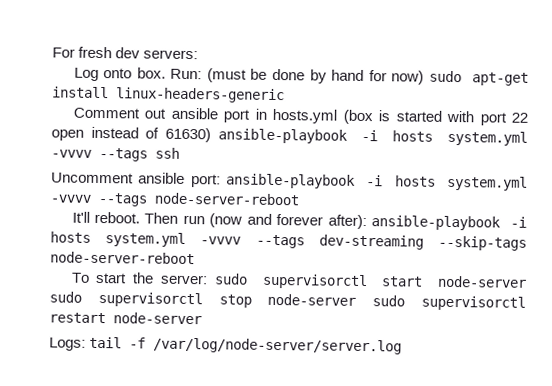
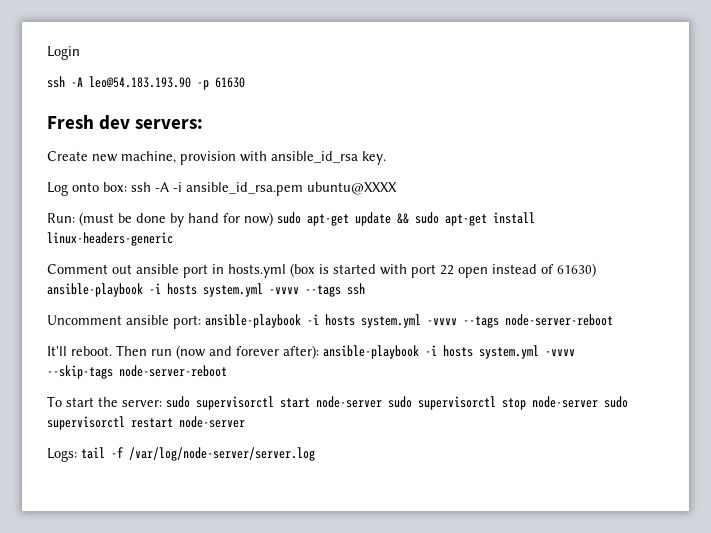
[52,46,199,60] [73,67,166,81] For fresh dev servers: // Log onto box. -> [47,46,80,60] [47,76,245,90] [47,115,204,130] [47,151,386,165] [47,182,397,196] Login // ssh -A leo@54.183.193.90 -p 61630 // Fresh dev servers: // Create new machine, provision with ansible_id_rsa key. // Log onto box: ssh -A -i ansible_id_rsa.pem ubuntu@XXXX //
(529, 79) none -> [355,212,487,226] update && sudo apt-get
[255,234,424,250] --tags dev-streaming -> (575, 352) none

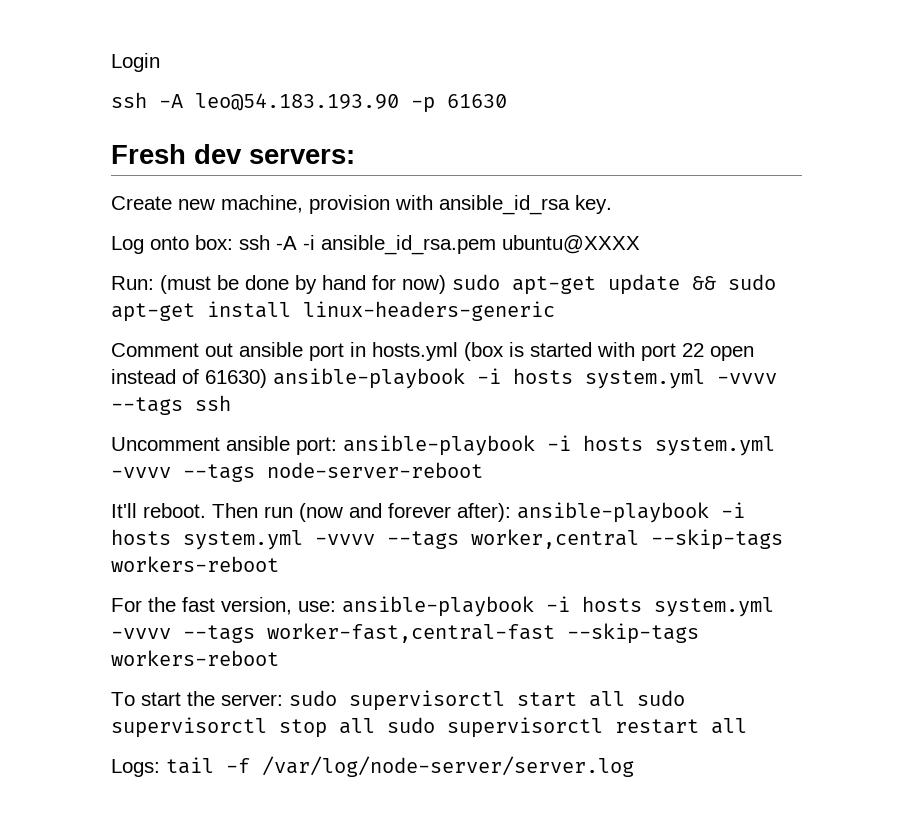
[47,365,227,379] --skip-tags node-server-reboot -> [387,529,783,550] [111,556,279,572] [111,596,774,617] [111,623,699,644] [111,650,279,666] --tags worker,central --skip-tags workers-reboot // For the fast version, use: ansible-playbook -i hosts system.yml -vvvv --tags worker-fast,central-fast --skip-tags workers-reboot
[316,396,382,408] node-server -> [589,691,625,707] all
[532,396,598,408] node-server -> [339,718,375,734] all
[179,416,245,428] node-server -> [711,718,747,734] all

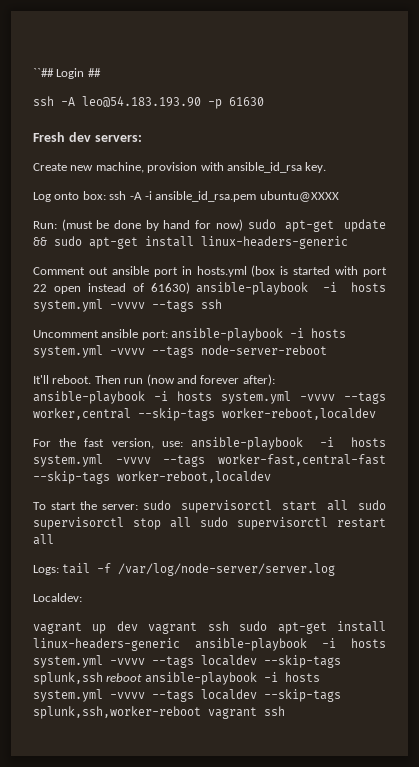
(111, 62) none -> [33,68,54,77] ``##
(160, 62) none -> [87,68,101,77] ##
[111,556,279,572] workers-reboot -> [222,408,376,420] worker-reboot,localdev
[111,650,279,666] workers-reboot -> [117,471,271,483] worker-reboot,localdev
(634, 766) none -> [33,593,82,602] [33,621,386,634] [33,638,386,651] [33,655,341,668] [33,672,320,685] [33,689,341,702] [33,706,285,719] // Localdev: // vagrant up dev vagrant ssh sudo apt-get install linux-headers-generic ansible-playbook -i hosts system.yml -vvvv --tags localdev --skip-tags splunk,ssh reboot ansible-playbook -i hosts system.yml -vvvv --tags localdev --skip-tags splunk,ssh,worker-reboot vagrant ssh

